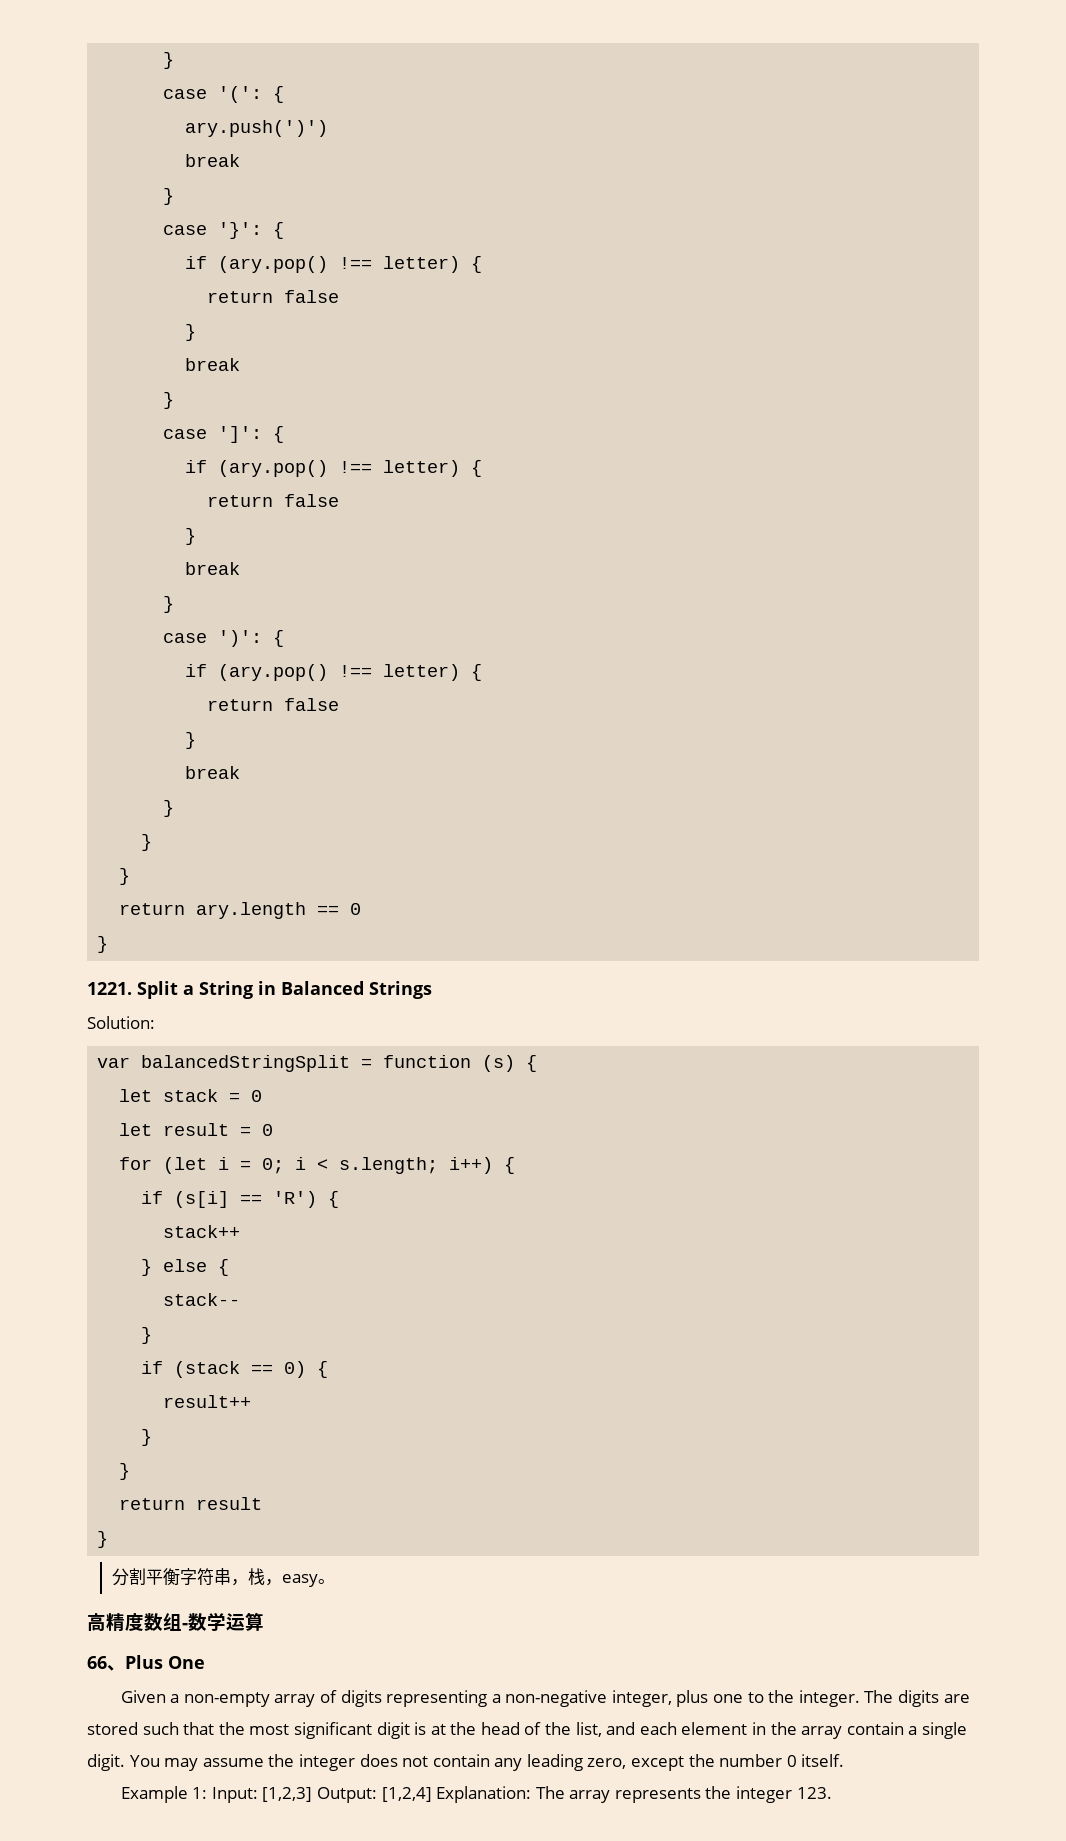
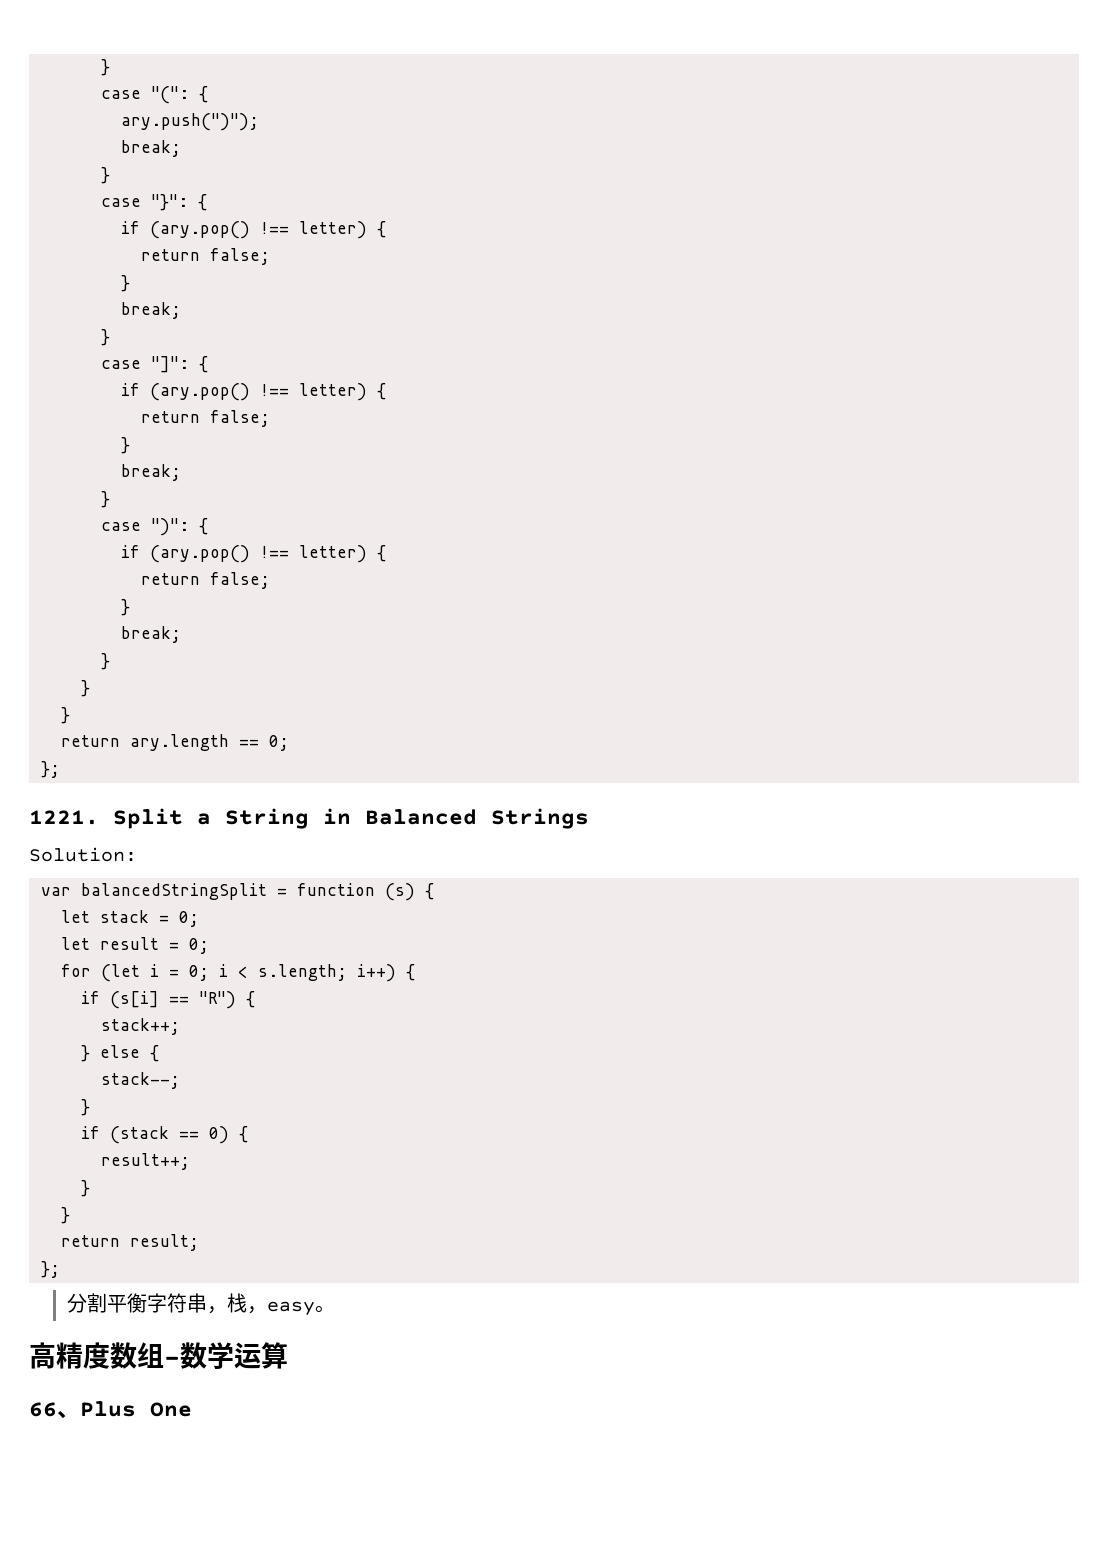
[163,52,175,69] [163,86,285,103] [185,120,329,137] [185,154,241,167] [163,188,175,205] [163,222,285,239] [185,256,483,273] [207,290,340,303] [185,324,197,341] [185,358,241,371] [163,392,175,409] [163,426,285,443] [185,460,483,477] [207,494,340,507] [185,528,197,545] [185,562,241,575] [163,596,175,613] [163,630,285,647] [185,664,483,681] [207,698,340,711] [185,732,197,749] [185,766,241,779] } // case '(': { // ary.push(')') // break // } // case '}': { // if (ary.pop() !== letter) { // return false // } // break // } // case ']': { // if (ary.pop() !== letter) { // return false // } // break // } // case ')': { // if (ary.pop() !== letter) { // return false // } // break -> [101,59,110,76] [101,86,208,104] [121,113,259,131] [121,140,181,157] [101,167,110,184] [101,194,207,211] [121,221,386,239] [141,248,270,265] [121,275,130,292] [121,302,181,319] [101,329,110,346] [101,356,208,373] [121,383,386,401] [141,410,270,427] [121,437,130,454] [121,464,181,481] [101,491,110,508] [101,518,208,536] [121,545,386,563] [141,572,270,589] [121,599,130,616] [121,626,181,643] } // case "(": { // ary.push(")"); // break; // } // case "}": { // if (ary.pop() !== letter) { // return false; // } // break; // } // case "]": { // if (ary.pop() !== letter) { // return false; // } // break; // } // case ")": { // if (ary.pop() !== letter) { // return false; // } // break;
[350,903,362,915] [97,936,109,953] 0 // } -> [269,735,289,751] [41,761,60,778] 0; // };
[251,1090,263,1102] 0 -> [179,911,199,927] 0;
[262,1124,274,1136] 0 -> [189,938,209,954] 0;
[273,1191,340,1208] [163,1225,241,1238] 'R') { // stack++ -> [199,991,255,1009] [101,1018,180,1035] "R") { // stack++;
[163,1293,241,1306] stack-- -> [101,1072,180,1089] stack--;
[163,1395,252,1408] [141,1429,153,1446] [119,1463,131,1480] [119,1497,263,1510] [97,1531,109,1548] result++ // } // } // return result // } -> [101,1153,190,1170] [81,1180,90,1197] [61,1207,70,1224] [61,1234,199,1251] [41,1261,60,1278] result++; // } // } // return result; // };
[120,1690,970,1707] [87,1722,967,1739] [87,1754,845,1771] [120,1786,832,1803] // Given a non-empty array of digits representing a non-negative integer, plus one to the integer. The digits are stored such that the most significant digit is at the head of the list, and each element in the array contain a single digit. You may assume the integer does not contain any leading zero, except the number 0 itself. // Example 1: Input: [1,2,3] Output: [1,2,4] Explanation: The array represents the integer 123. -> (192, 1409) none

